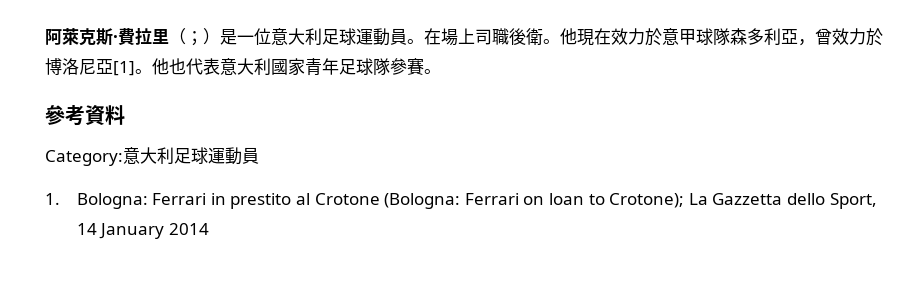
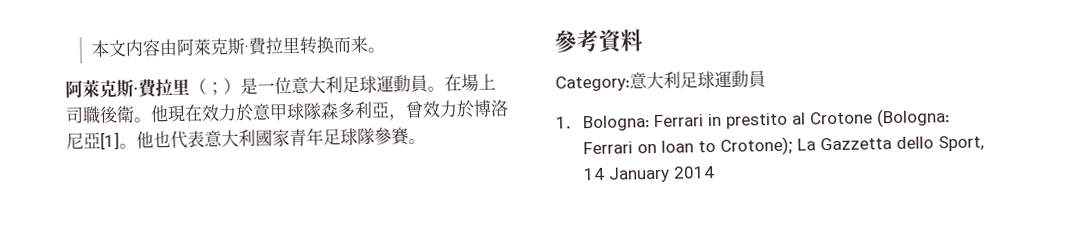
(45, 36) none -> [90,35,385,58] 本文内容由阿萊克斯·費拉里转换而来。 //

